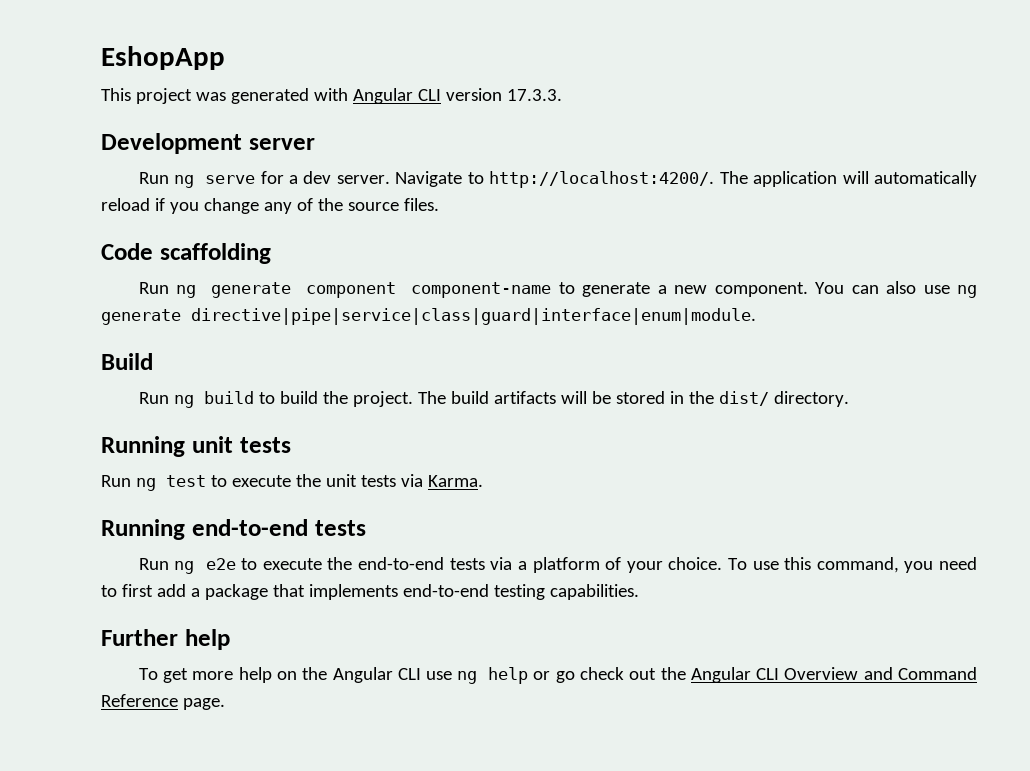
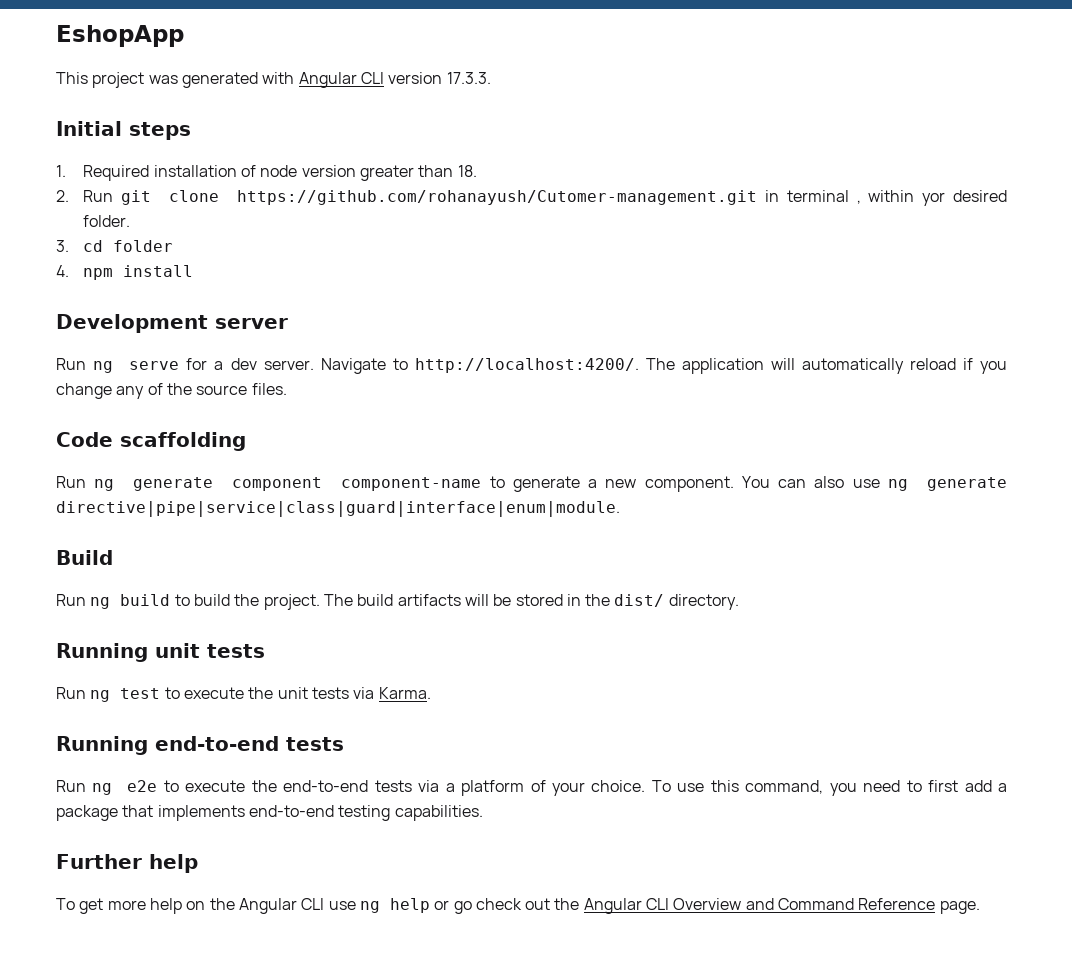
(562, 95) none -> [56,121,191,140] [56,165,477,181] [56,190,1007,206] [83,215,131,227] [56,240,174,252] [56,265,194,280] // Initial steps // 1. Required installation of node version greater than 18. // 2. Run git clone https://github.com/rohanayush/Cutomer-management.git in terminal , within yor desired folder. // 3. cd folder // 4. npm install

